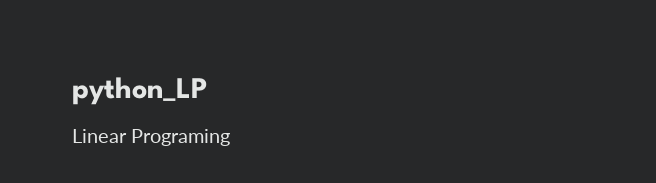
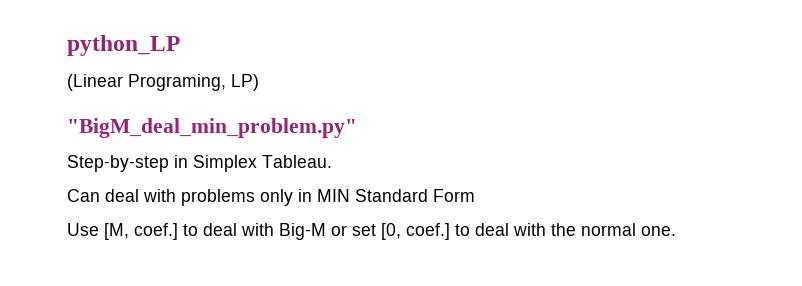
[72,129,231,146] Linear Programing -> [67,74,259,91] [67,118,357,138] [67,155,332,172] [67,189,475,206] [67,223,676,240] (Linear Programing, LP) // "BigM_deal_min_problem.py" // Step-by-step in Simplex Tableau. // Can deal with problems only in MIN Standard Form // Use [M, coef.] to deal with Big-M or set [0, coef.] to deal with the normal one.

